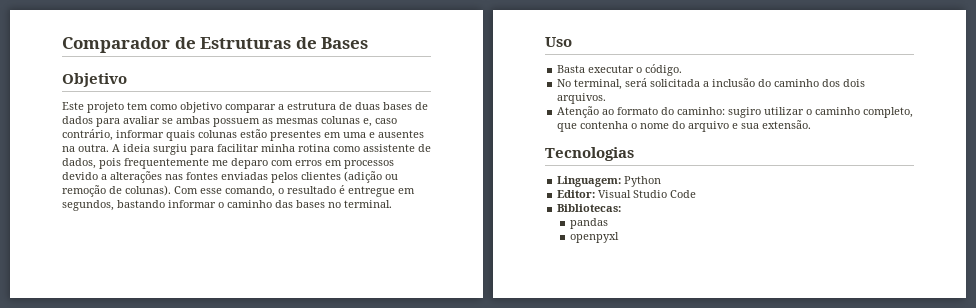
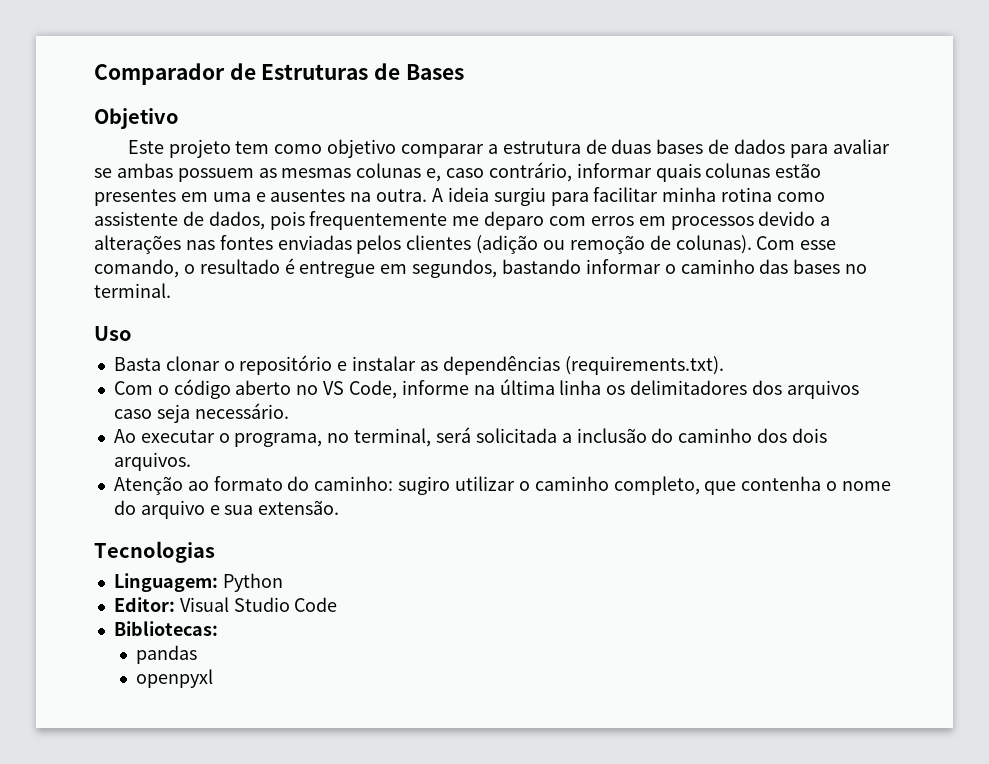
[588,64,683,76] [557,79,572,87] executar o código. // No -> [165,355,724,375] [113,379,859,399] [113,403,289,423] [113,429,350,447] clonar o repositório e instalar as dependências (requirements.txt). // Com o código aberto no VS Code, informe na última linha os delimitadores dos arquivos caso seja necessário. // Ao executar o programa, no

